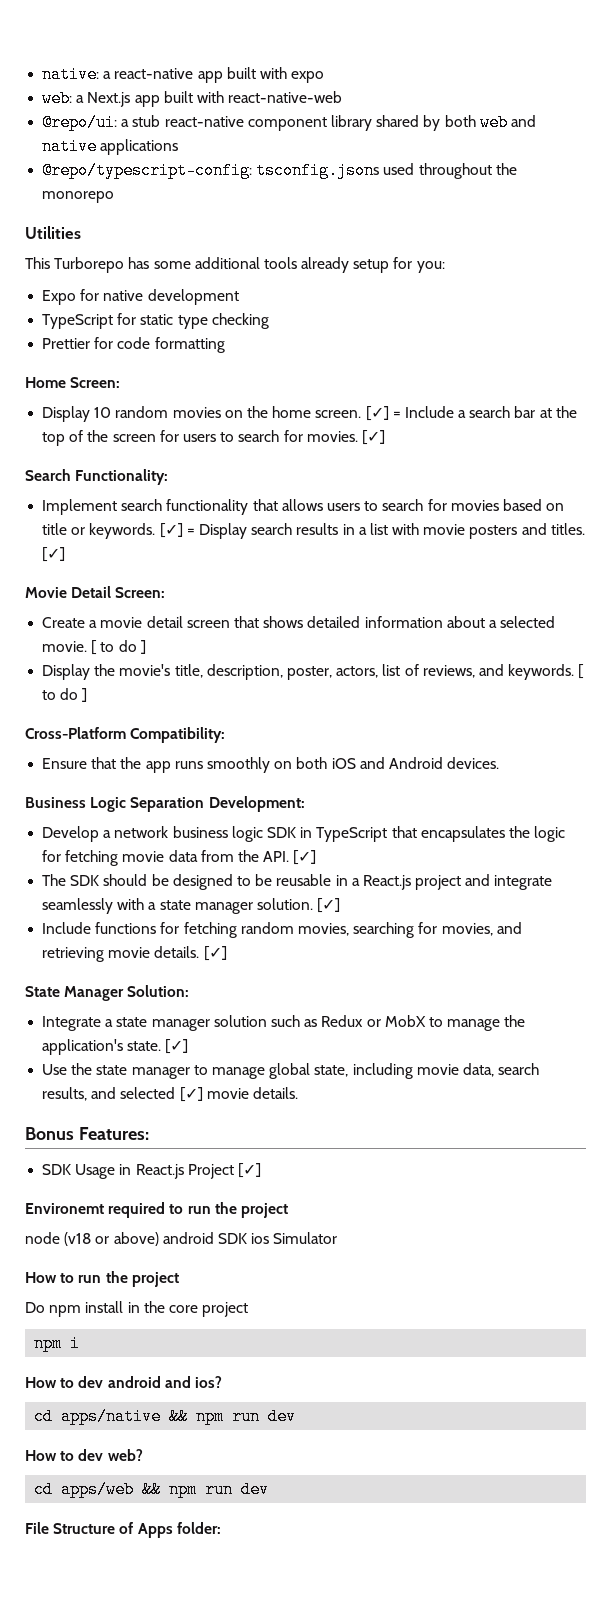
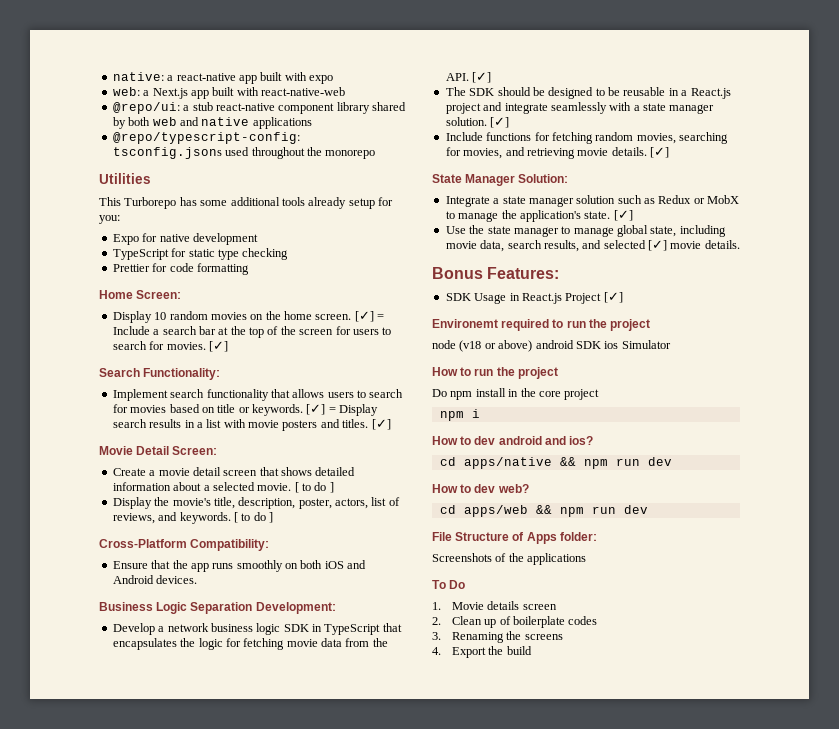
(221, 1528) none -> [432,553,587,565] [432,580,466,589] [432,601,557,610] [432,616,598,628] [432,631,563,643] [432,646,532,658] // Screenshots of the applications // To Do // 1. Movie details screen // 2. Clean up of boilerplate codes // 3. Renaming the screens // 4. Export the build

